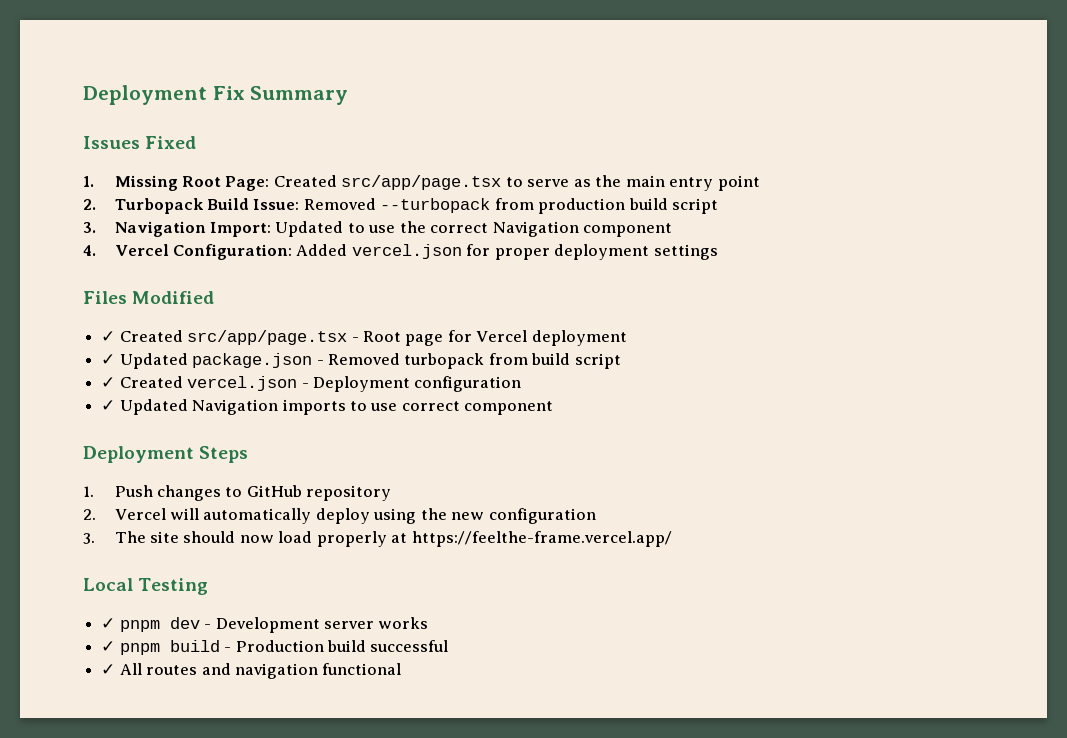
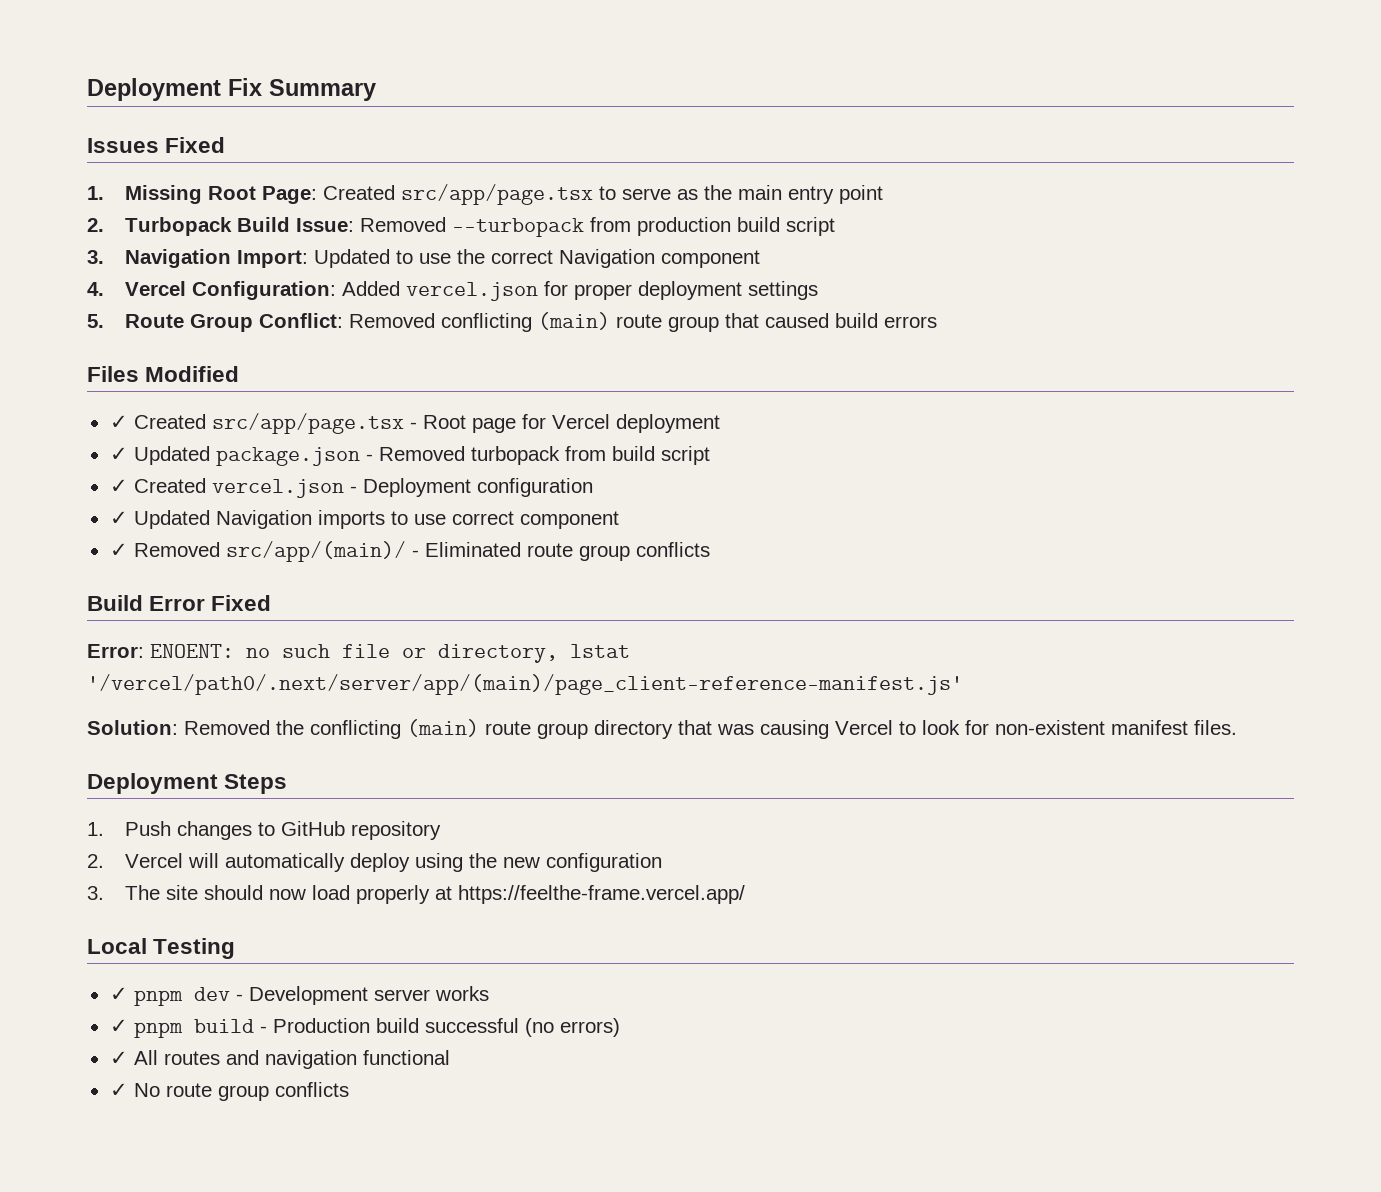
(718, 252) none -> [87,312,937,332] // 5. Route Group Conflict: Removed conflicting (main) route group that caused build errors
(554, 408) none -> [109,541,710,562] [87,595,272,611] [87,644,630,663] [87,674,963,695] [87,719,1237,739] // ✓ Removed src/app/(main)/ - Eliminated route group conflicts // Build Error Fixed // Error: ENOENT: no such file or directory, lstat '/vercel/path0/.next/server/app/(main)/page_client-reference-manifest.js' // Solution: Removed the conflicting (main) route group directory that was causing Vercel to look for non-existent manifest files.
(449, 646) none -> [524,1018,620,1037] (no errors)
(402, 669) none -> [109,1082,349,1101] // ✓ No route group conflicts

